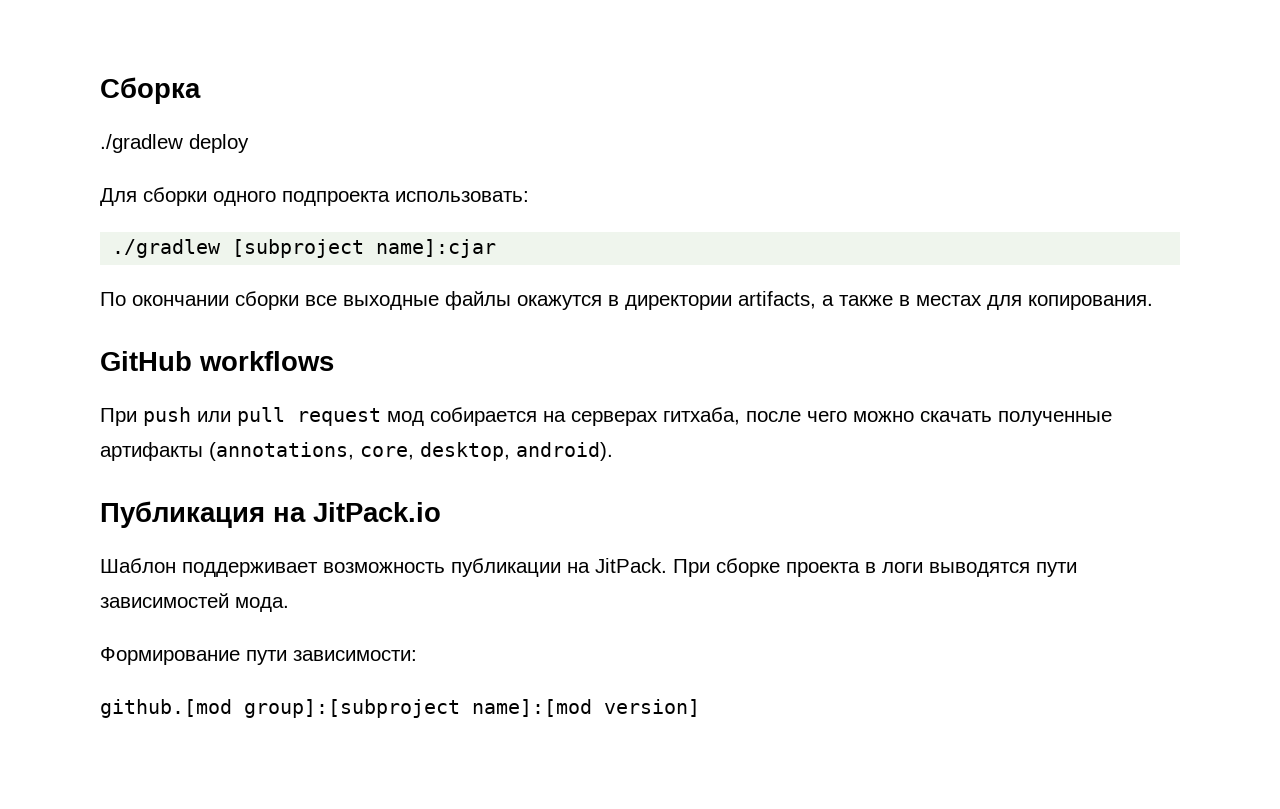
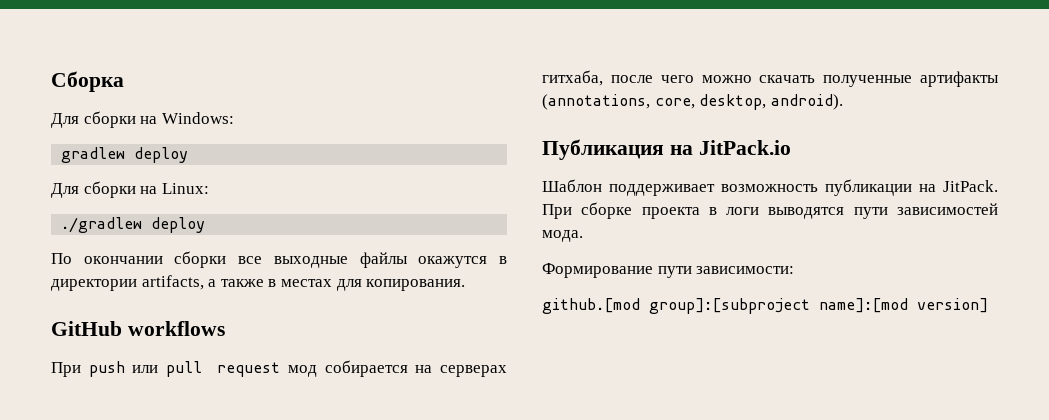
[100,134,183,153] ./gradlew -> [51,111,234,128] [61,147,126,163] Для сборки на Windows: // gradlew
[213,191,529,206] [112,239,497,258] одного подпроекта использовать: // ./gradlew [subproject name]:cjar -> [140,183,209,194] [61,217,206,233] на Linux: // ./gradlew deploy

